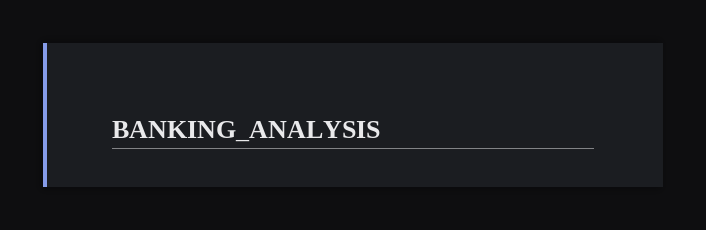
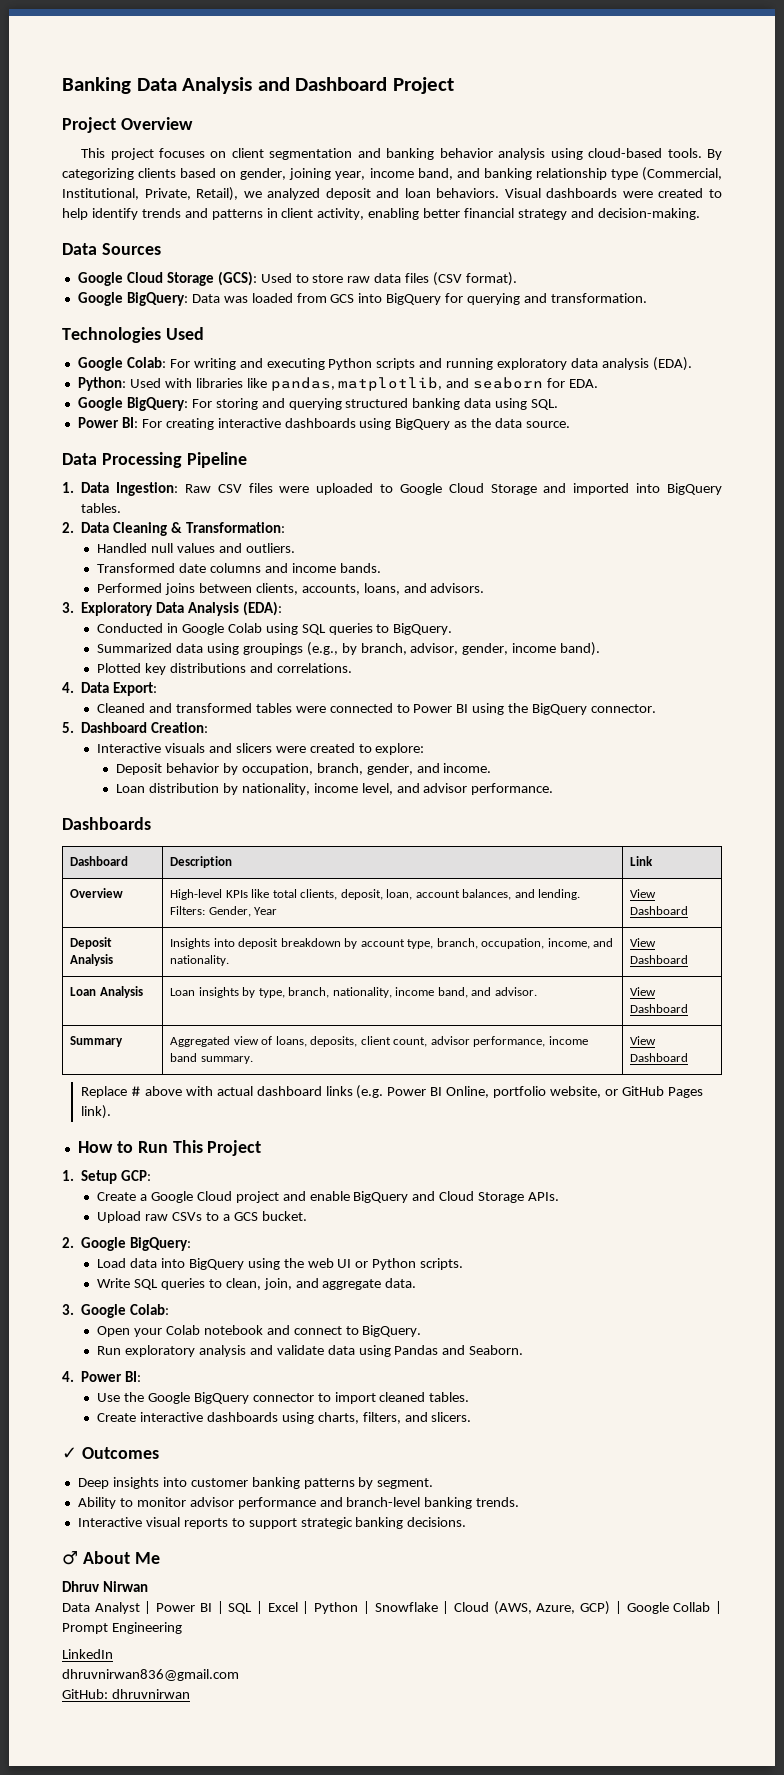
[112,121,380,142] BANKING_ANALYSIS -> [62,77,454,94] [62,117,193,133] [81,148,722,160] [62,167,723,181] [62,187,723,201] [62,208,700,220] [62,243,161,255] [77,271,518,286] [77,292,647,306] [62,327,204,343] [77,357,692,371] [77,377,599,391] [77,397,559,411] [77,417,571,430] [62,452,247,468] [62,482,722,496] [81,503,122,513] [62,522,285,536] [97,543,295,553] [97,563,381,573] [97,583,485,595] [62,601,282,616] [97,623,453,635] [97,642,601,656] [97,663,352,675] [62,682,158,696] [97,703,656,715] [62,722,209,733] [97,743,425,755] [116,763,492,775] [116,783,554,795] [62,817,151,830] [70,856,129,866] [170,856,233,868] [630,856,654,866] [70,888,124,898] [170,889,581,900] [170,906,278,917] [630,889,657,898] [630,906,689,915] [70,937,113,949] [70,954,114,966] [170,938,614,949] [170,955,230,966] [630,938,657,947] [630,955,689,964] [70,986,143,998] [170,987,537,998] [630,987,657,996] [630,1004,689,1013] [70,1036,124,1047] [170,1036,588,1047] [170,1053,253,1064] [630,1036,657,1045] [630,1053,689,1062] [81,1085,703,1099] [81,1105,112,1119] [77,1140,262,1156] [62,1170,152,1184] [97,1191,560,1203] [97,1211,307,1223] [62,1237,192,1251] [97,1258,464,1270] [97,1278,417,1290] [62,1304,170,1318] [97,1325,422,1337] [97,1345,524,1357] [62,1371,142,1382] [97,1392,470,1404] [97,1412,472,1424] [62,1447,159,1459] [77,1477,434,1489] [77,1497,520,1509] [77,1517,467,1529] [62,1551,160,1565] [62,1581,148,1592] [62,1601,722,1615] [62,1622,182,1634] [62,1649,113,1659] [62,1669,239,1681] [62,1689,190,1699] Banking Data Analysis and Dashboard Project // Project Overview // This project focuses on client segmentation and banking behavior analysis using cloud-based tools. By categorizing clients based on gender, joining year, income band, and banking relationship type (Commercial, Institutional, Private, Retail), we analyzed deposit and loan behaviors. Visual dashboards were created to help identify trends and patterns in client activity, enabling better financial strategy and decision-making. // Data Sources // Google Cloud Storage (GCS): Used to store raw data files (CSV format). // Google BigQuery: Data was loaded from GCS into BigQuery for querying and transformation. // Technologies Used // Google Colab: For writing and executing Python scripts and running exploratory data analysis (EDA). // Python: Used with libraries like pandas, matplotlib, and seaborn for EDA. // Google BigQuery: For storing and querying structured banking data using SQL. // Power BI: For creating interactive dashboards using BigQuery as the data source. // Data Processing Pipeline // 1. Data Ingestion: Raw CSV files were uploaded to Google Cloud Storage and imported into BigQuery tables. // 2. Data Cleaning & Transformation: // Handled null values and outliers. // Transformed date columns and income bands. // Performed joins between clients, accounts, loans, and advisors. // 3. Exploratory Data Analysis (EDA): // Conducted in Google Colab using SQL queries to BigQuery. // Summarized data using groupings (e.g., by branch, advisor, gender, income band). // Plotted key distributions and correlations. // 4. Data Export: // Cleaned and transformed tables were connected to Power BI using the BigQuery connector. // 5. Dashboard Creation: // Interactive visuals and slicers were created to explore: // Deposit behavior by occupation, branch, gender, and income. // Loan distribution by nationality, income level, and advisor performance. // Dashboards // Dashboard | Description | Link // Overview | High-level KPIs like total clients, deposit, loan, account balances, and lending. Filters: Gender, Year | View Dashboard // Deposit Analysis | Insights into deposit breakdown by account type, branch, occupation, income, and nationality. | View Dashboard // Loan Analysis | Loan insights by type, branch, nationality, income band, and advisor. | View Dashboard // Summary | Aggregated view of loans, deposits, client count, advisor performance, income band summary. | View Dashboard // Replace # above with actual dashboard links (e.g. Power BI Online, portfolio website, or GitHub Pages link). // How to Run This Project // 1. Setup GCP: // Create a Google Cloud project and enable BigQuery and Cloud Storage APIs. // Upload raw CSVs to a GCS bucket. // 2. Google BigQuery: // Load data into BigQuery using the web UI or Python scripts. // Write SQL queries to clean, join, and aggregate data. // 3. Google Colab: // Open your Colab notebook and connect to BigQuery. // Run exploratory analysis and validate data using Pandas and Seaborn. // 4. Power BI: // Use the Google BigQuery connector to import cleaned tables. // Create interactive dashboards using charts, filters, and slicers. // ✓ Outcomes // Deep insights into customer banking patterns by segment. // Ability to monitor advisor performance and branch-level banking trends. // Interactive visual reports to support strategic banking decisions. // ♂ About Me // Dhruv Nirwan // Data Analyst | Power BI | SQL | Excel | Python | Snowflake | Cloud (AWS, Azure, GCP) | Google Collab | Prompt Engineering // LinkedIn // dhruvnirwan836@gmail.com // GitHub: dhruvnirwan

